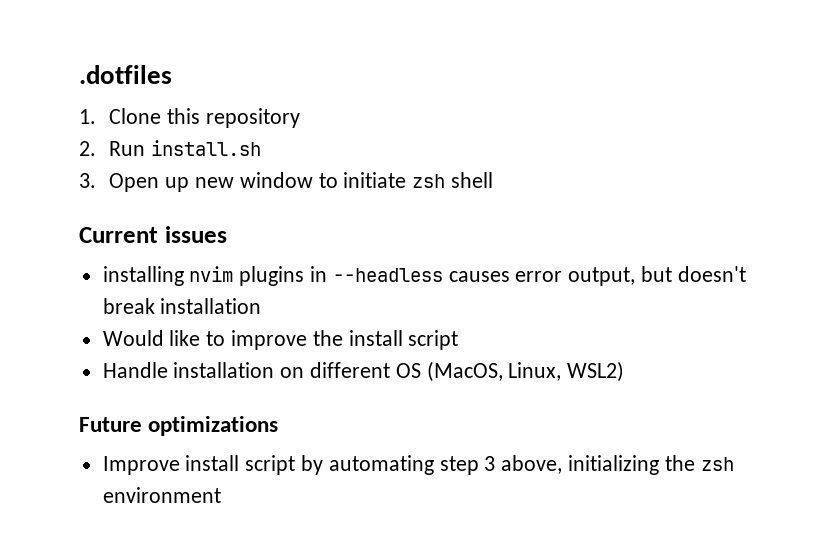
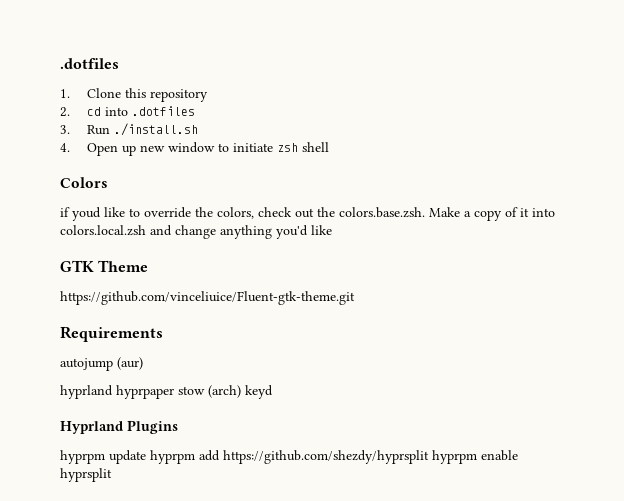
[109,140,262,156] [79,173,96,188] Run install.sh // 3. -> [86,106,195,116] [60,123,198,136] [60,143,70,152] cd into .dotfiles // 3. Run ./install.sh // 4.
[79,226,227,243] [102,266,746,286] [102,298,262,314] [102,330,459,350] [102,361,625,382] [79,416,279,436] [102,455,734,475] [102,487,221,503] Current issues // installing nvim plugins in --headless causes error output, but doesn't break installation // Would like to improve the install script // Handle installation on different OS (MacOS, Linux, WSL2) // Future optimizations // Improve install script by automating step 3 above, initializing the zsh environment -> [60,177,108,188] [60,207,555,221] [60,225,332,239] [60,260,149,272] [60,291,355,305] [60,326,163,342] [60,357,143,371] [60,385,273,399] [60,420,178,434] [60,450,518,464] [60,468,112,482] Colors // if youd like to override the colors, check out the colors.base.zsh. Make a copy of it into colors.local.zsh and change anything you'd like // GTK Theme // https://github.com/vinceliuice/Fluent-gtk-theme.git // Requirements // autojump (aur) // hyprland hyprpaper stow (arch) keyd // Hyprland Plugins // hyprpm update hyprpm add https://github.com/shezdy/hyprsplit hyprpm enable hyprsplit

